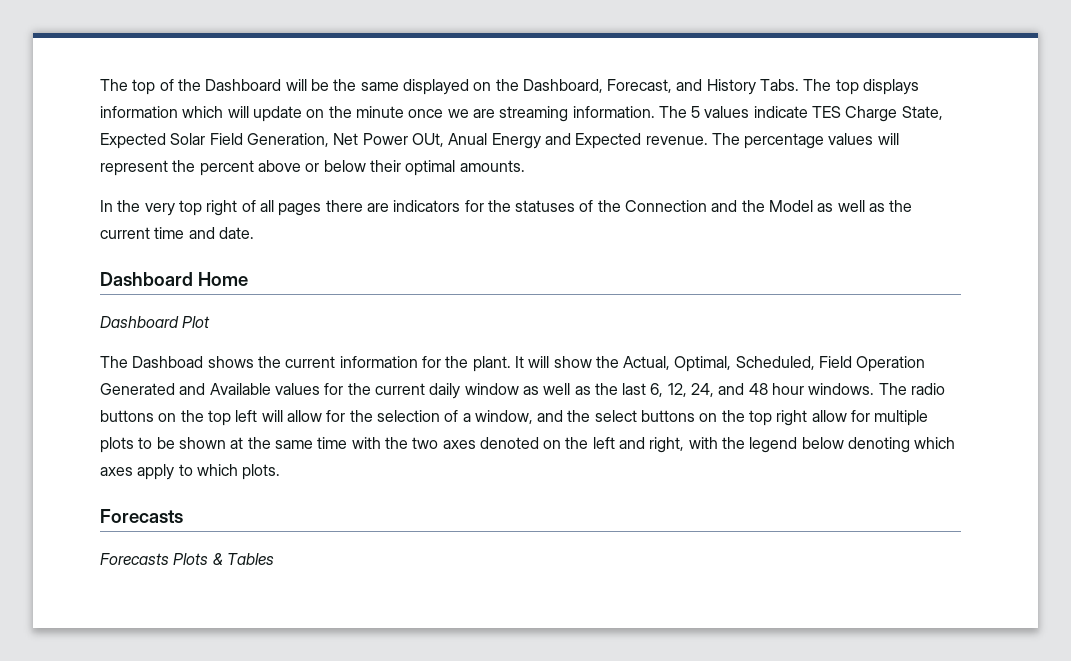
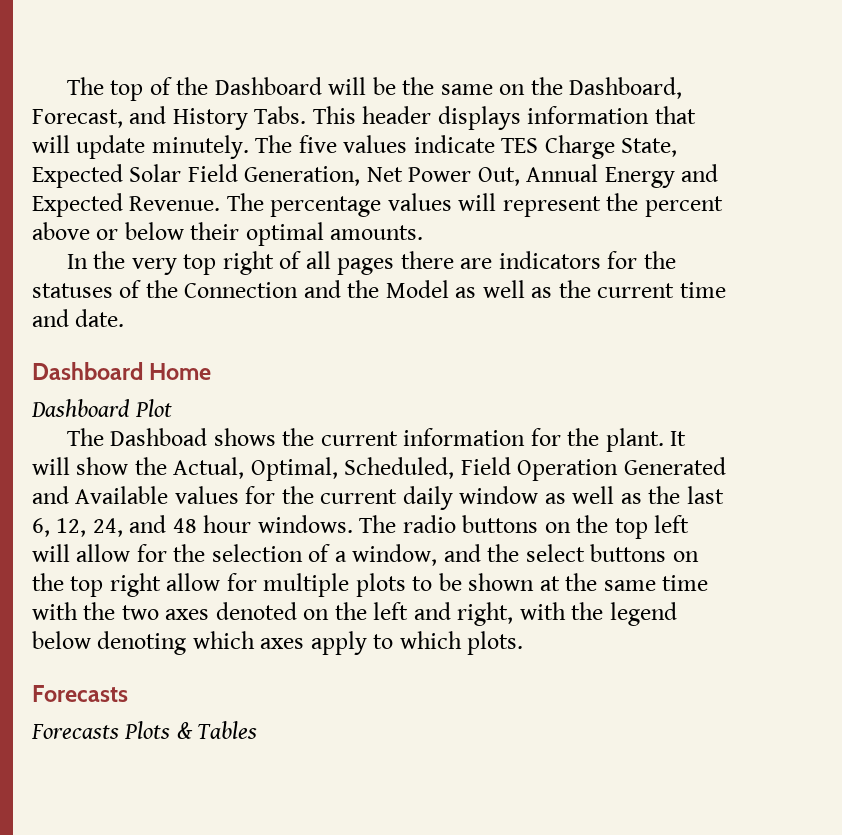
[402,79,469,95] displayed -> (493, 89) none
[803,79,859,95] The top -> [312,106,432,124] This header
[182,106,224,118] which -> [654,106,696,124] that
[306,106,701,122] on the minute once we are streaming information. The 5 -> [151,135,337,159] minutely. The five
[411,133,488,147] OUt, Anual -> [477,164,599,186] Out, Annual
[645,136,708,145] revenue. -> [129,196,221,211] Revenue.

